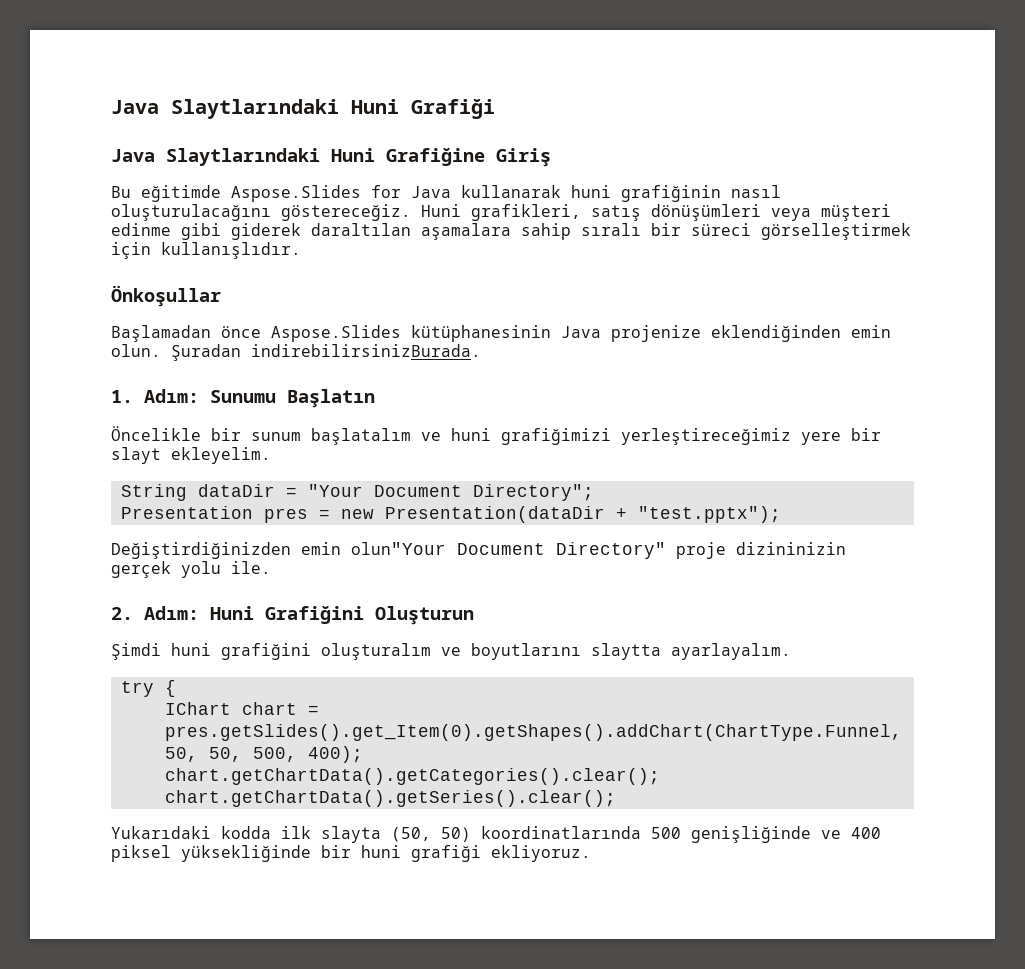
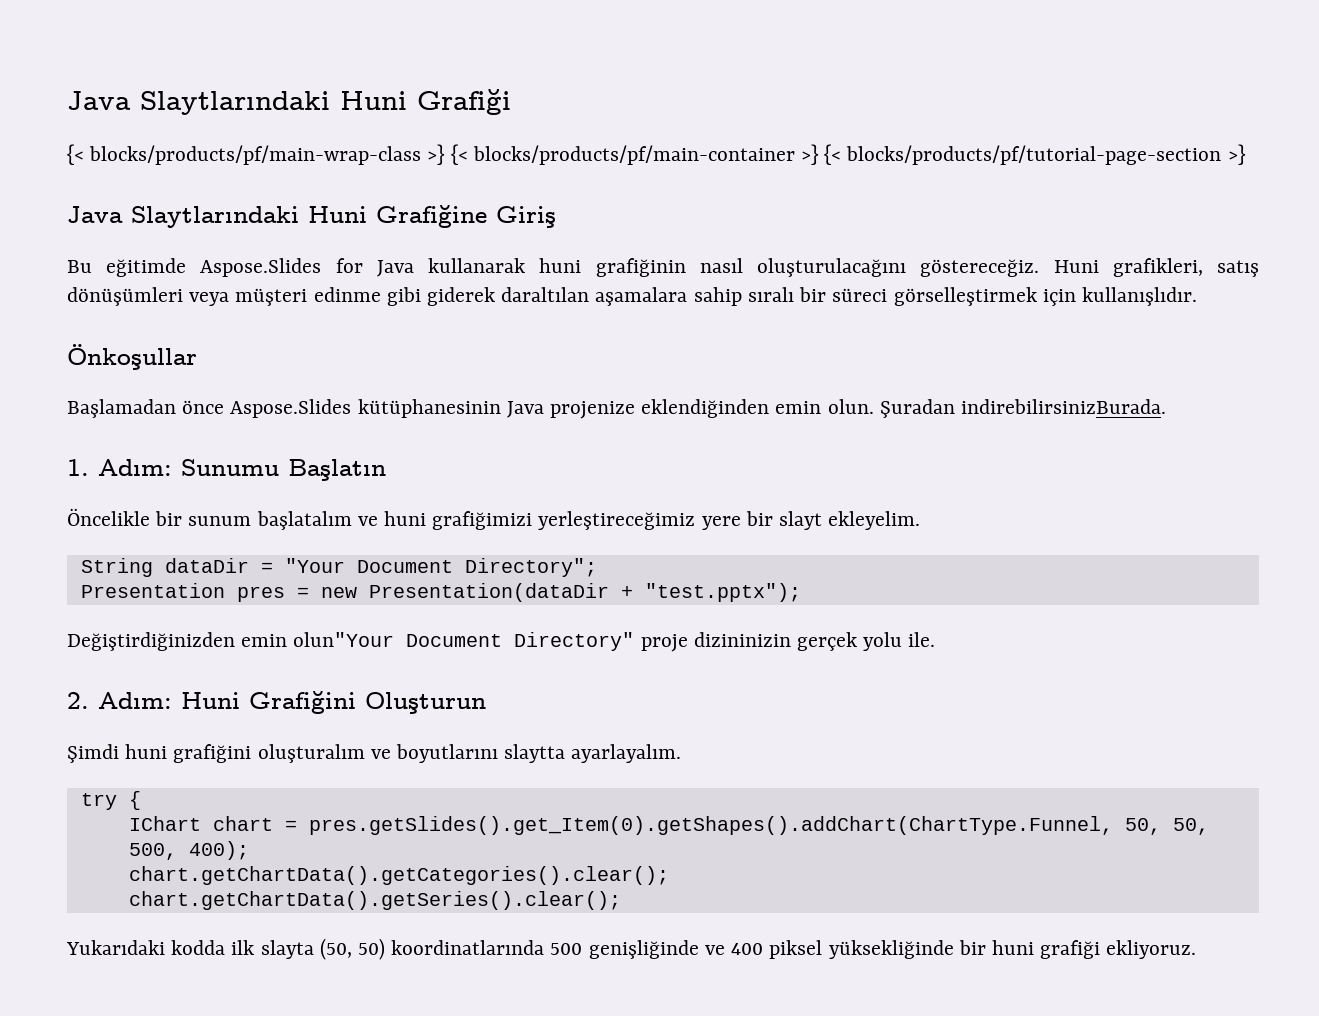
(495, 109) none -> [67,144,1246,165] // {< blocks/products/pf/main-wrap-class >} {< blocks/products/pf/main-container >} {< blocks/products/pf/tutorial-page-section >}

